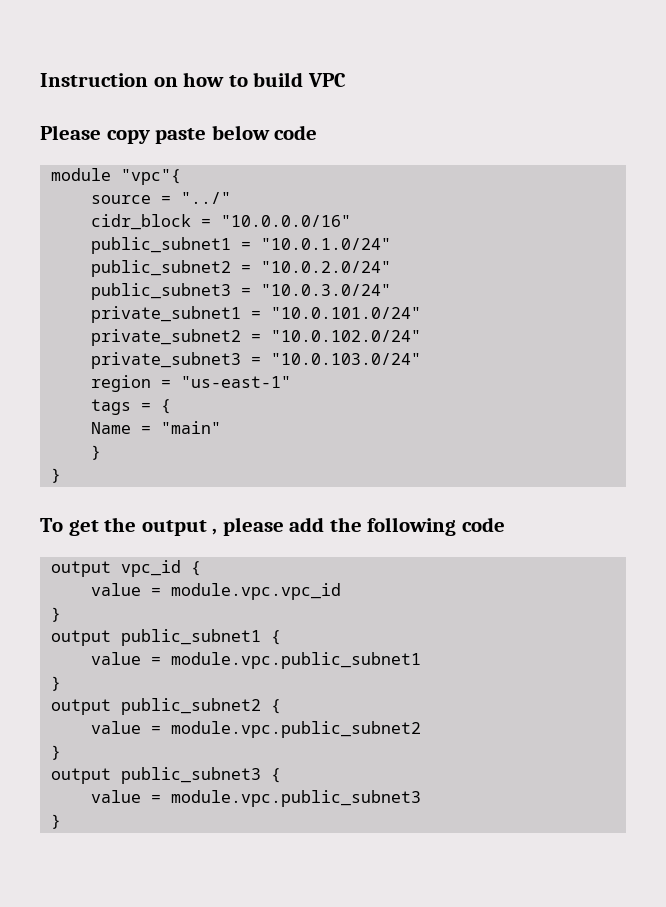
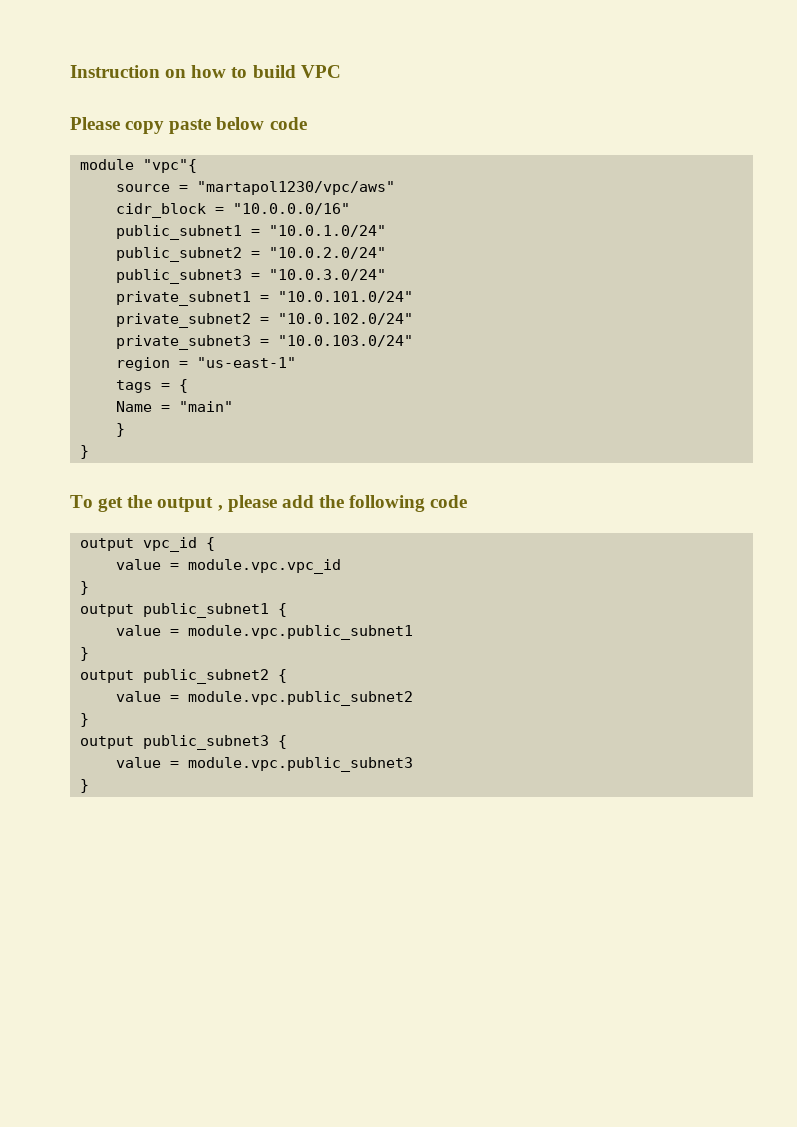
[181,192,232,204] "../" -> [197,181,396,195] "martapol1230/vpc/aws"

